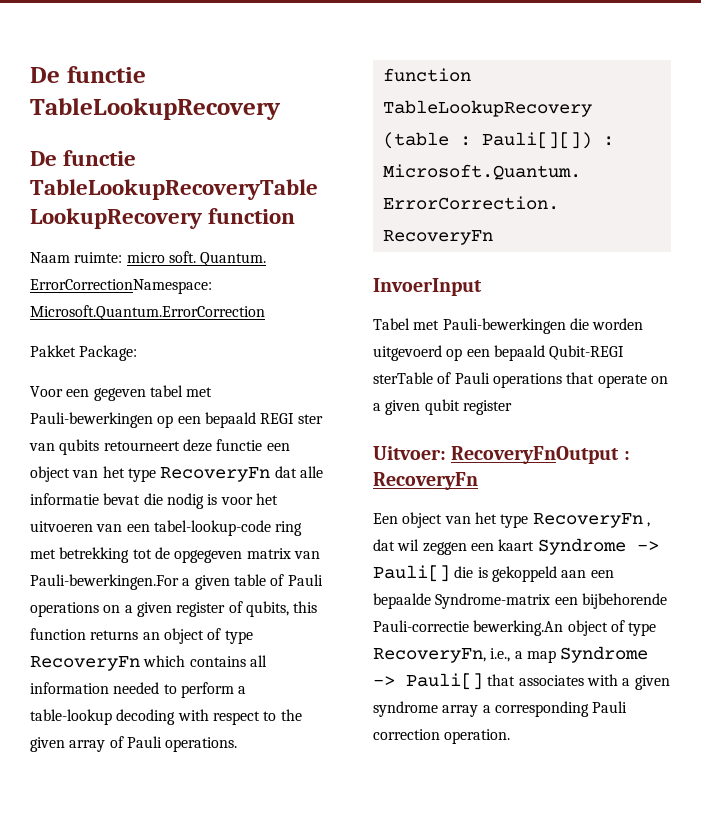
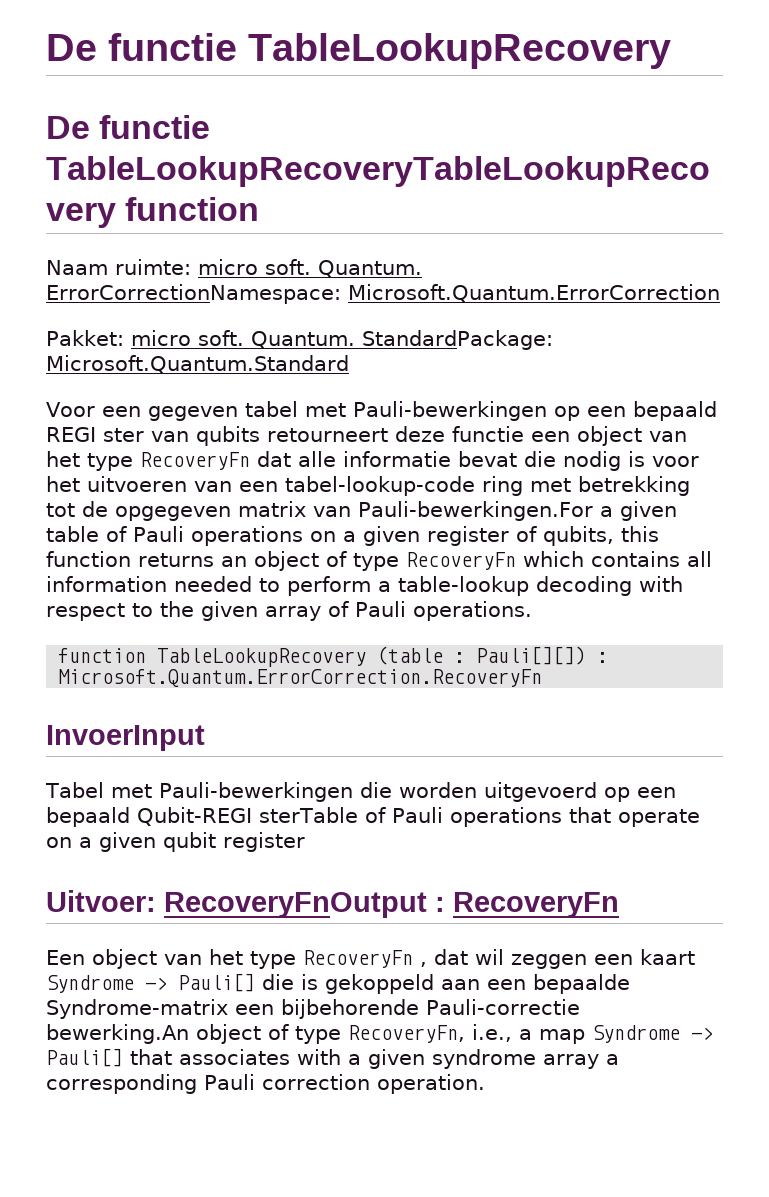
[30,345,138,361] Pakket Package: -> [46,330,553,350] [46,355,349,374] Pakket: micro soft. Quantum. StandardPackage: Microsoft.Quantum.Standard

